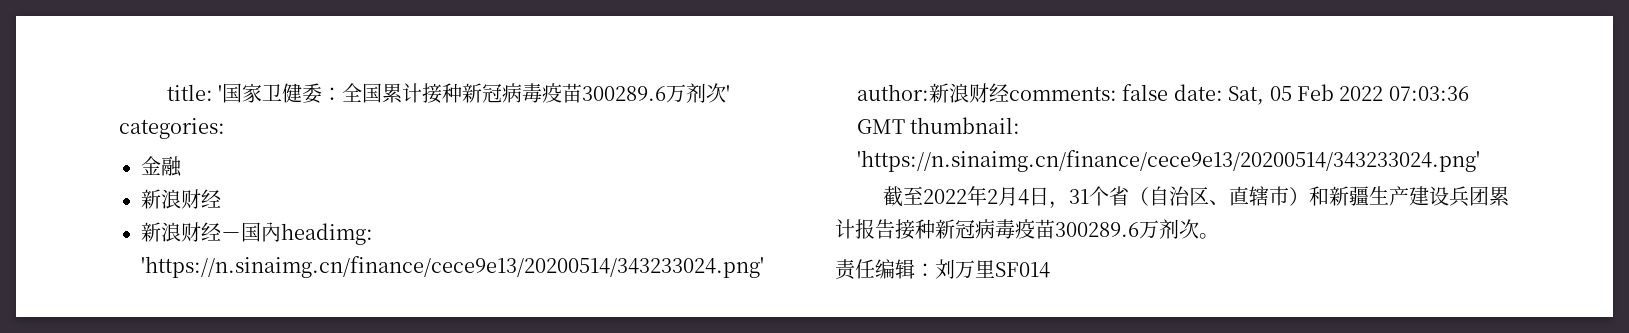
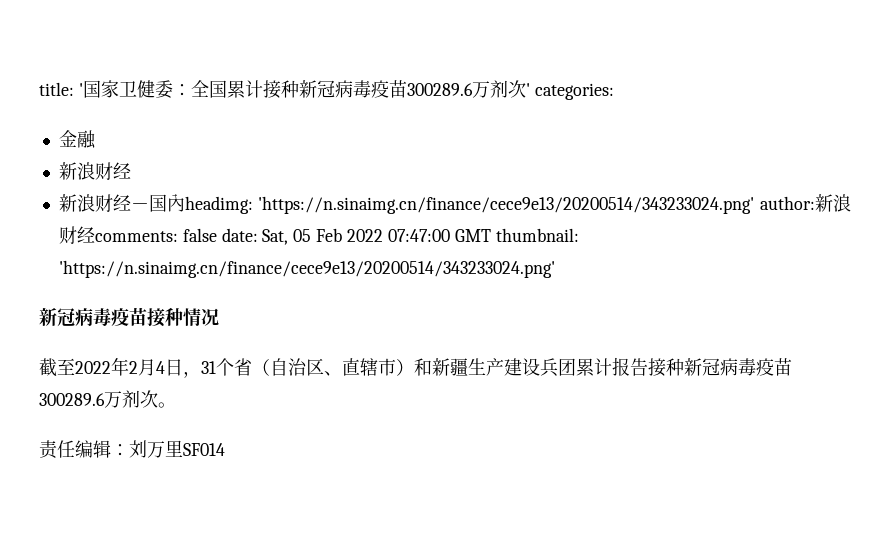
[1388,86,1469,101] 07:03:36 -> [387,229,450,242] 07:47:00
(1480, 161) none -> [39,307,219,327] // 新冠病毒疫苗接种情况

